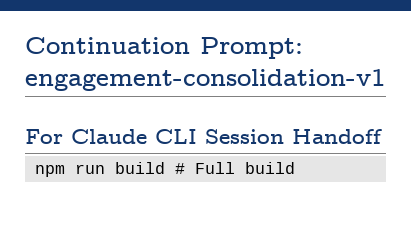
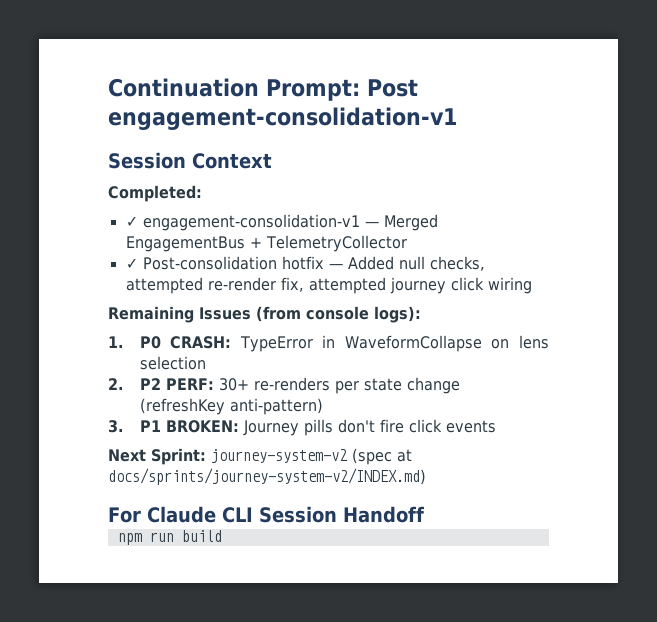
[25,69,385,91] engagement-consolidation-v1 -> [367,79,418,97] [108,107,457,130] [108,152,272,169] [108,185,202,202] [125,214,438,231] [125,235,407,252] [125,256,485,271] [125,277,532,294] [108,306,421,323] [108,335,549,352] [139,356,206,370] [108,377,460,394] [139,398,323,415] [108,419,496,436] [108,448,412,465] [108,468,426,485] Post engagement-consolidation-v1 // Session Context // Completed: // ✓ engagement-consolidation-v1 — Merged EngagementBus + TelemetryCollector // ✓ Post-consolidation hotfix — Added null checks, attempted re-render fix, attempted journey click wiring // Remaining Issues (from console logs): // 1. P0 CRASH: TypeError in WaveformCollapse on lens selection // 2. P2 PERF: 30+ re-renders per state change (refreshKey anti-pattern) // 3. P1 BROKEN: Journey pills don't fire click events // Next Sprint: journey-system-v2 (spec at docs/sprints/journey-system-v2/INDEX.md)
[174,162,295,174] # Full build -> (222, 536) none

